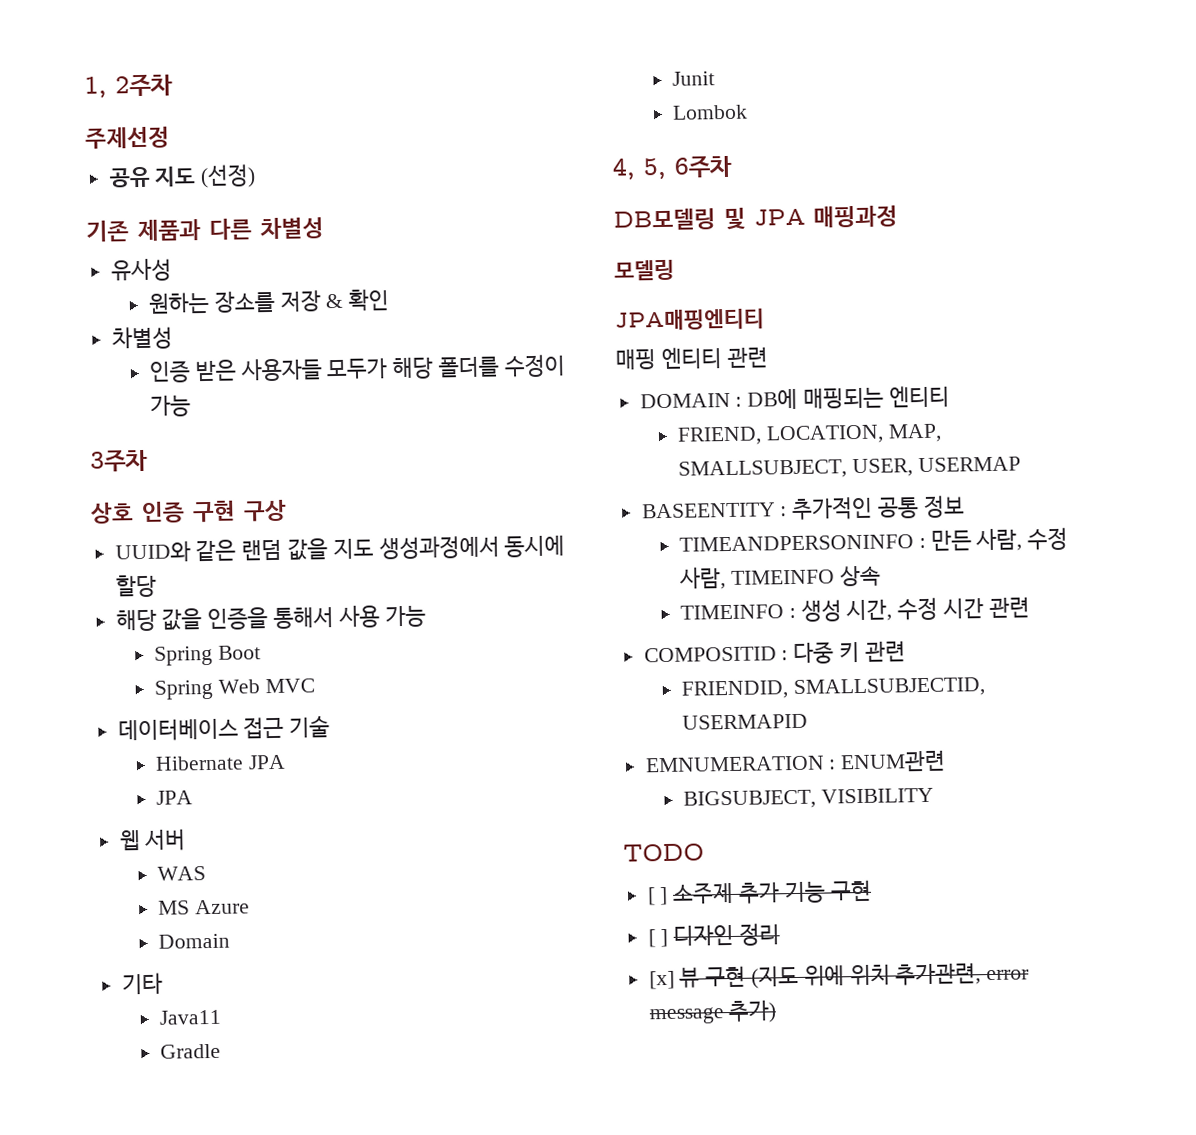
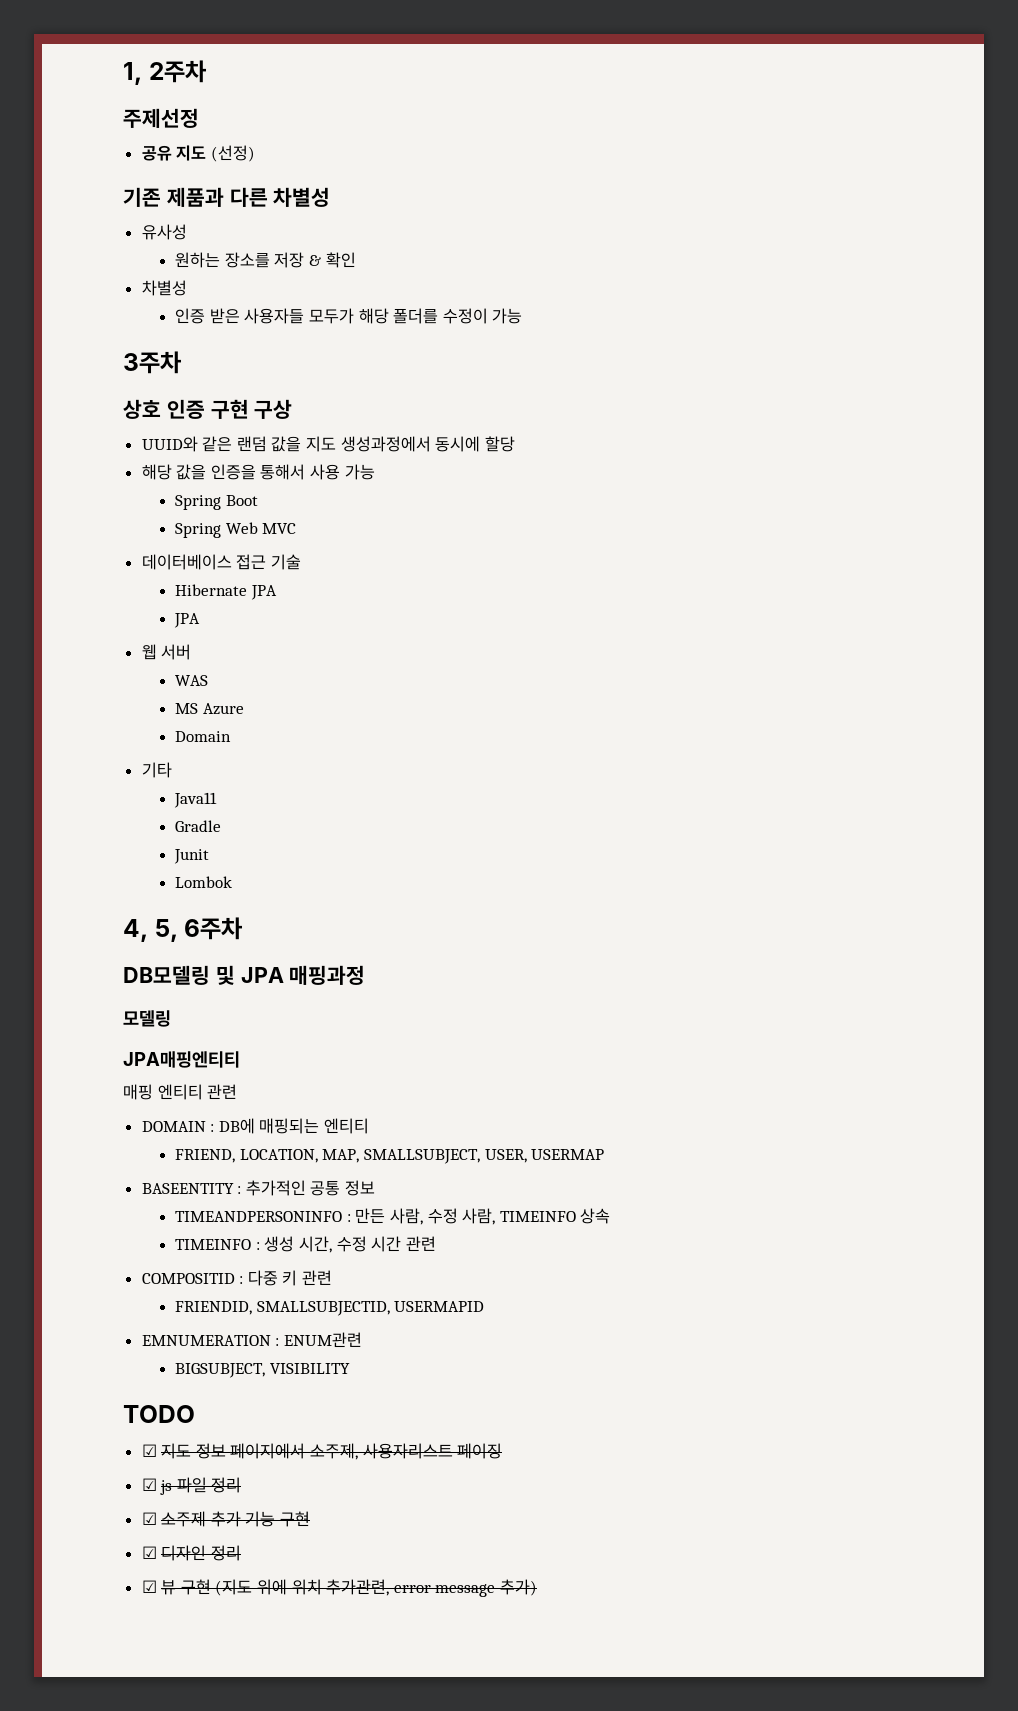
[646,886,669,906] [ ] -> [141,1443,503,1460] [141,1477,242,1495] [141,1512,157,1525] ☑ 지도 정보 페이지에서 소주제, 사용자리스트 페이징 // ☑ js 파일 정리 // ☑
[647,928,669,948] [ ] -> [141,1546,157,1559] ☑
[648,970,675,990] [x] -> [141,1580,157,1593] ☑

